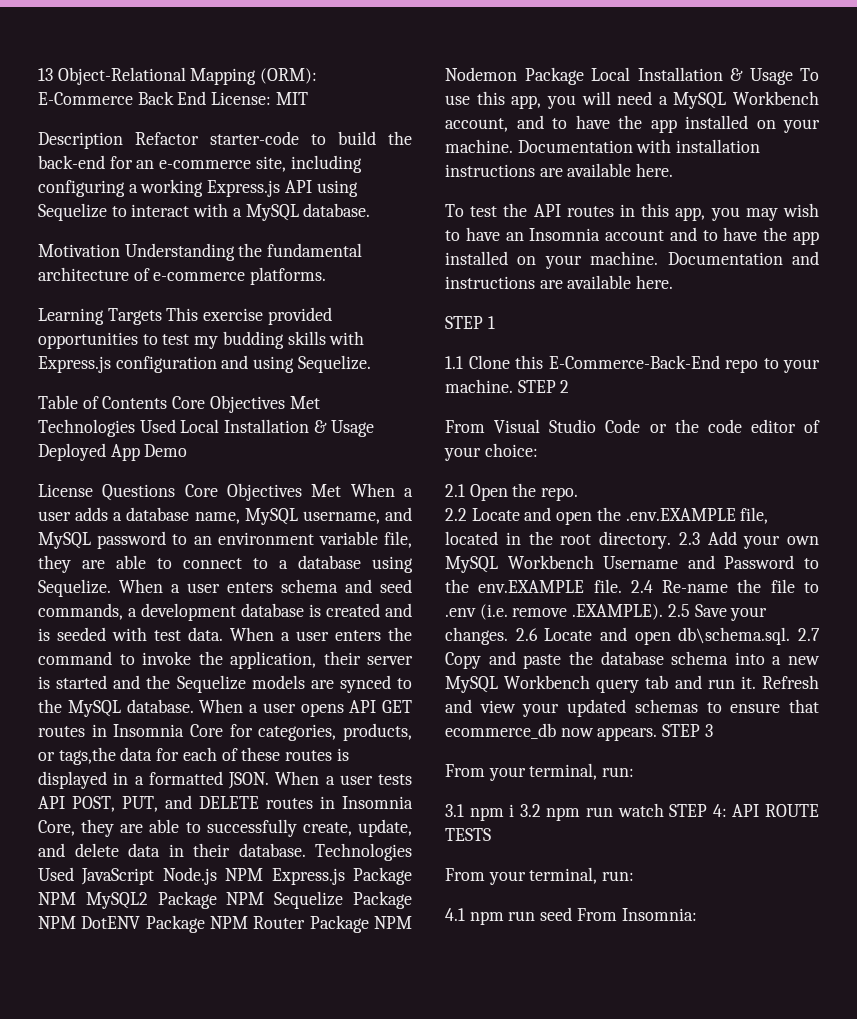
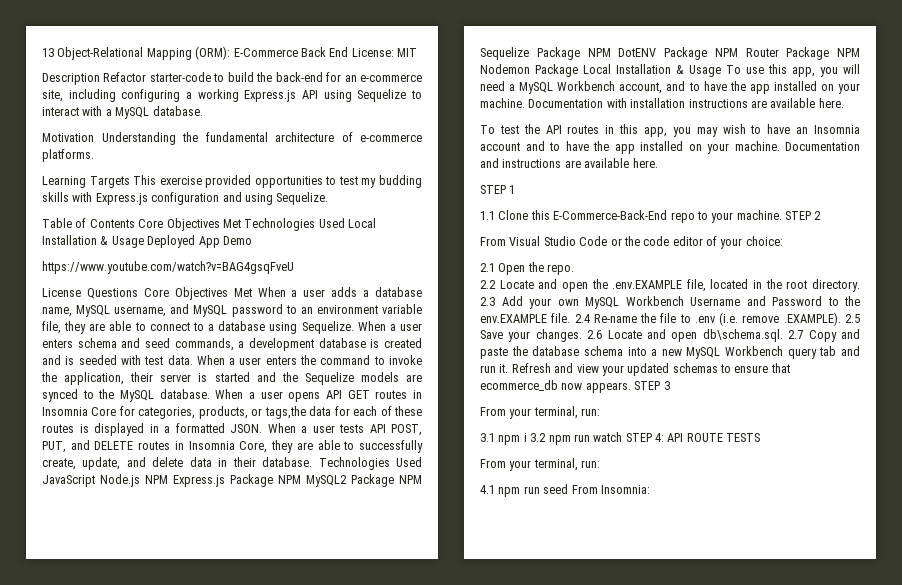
(188, 450) none -> [42,261,294,274] // https://www.youtube.com/watch?v=BAG4gsqFveU

